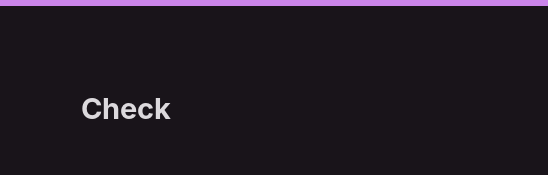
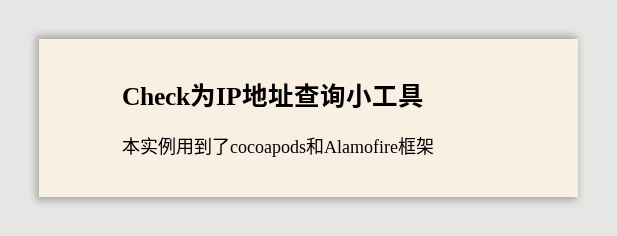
(171, 108) none -> [190,83,424,109] [122,137,434,157] 为IP地址查询小工具 // 本实例用到了cocoapods和Alamofire框架

